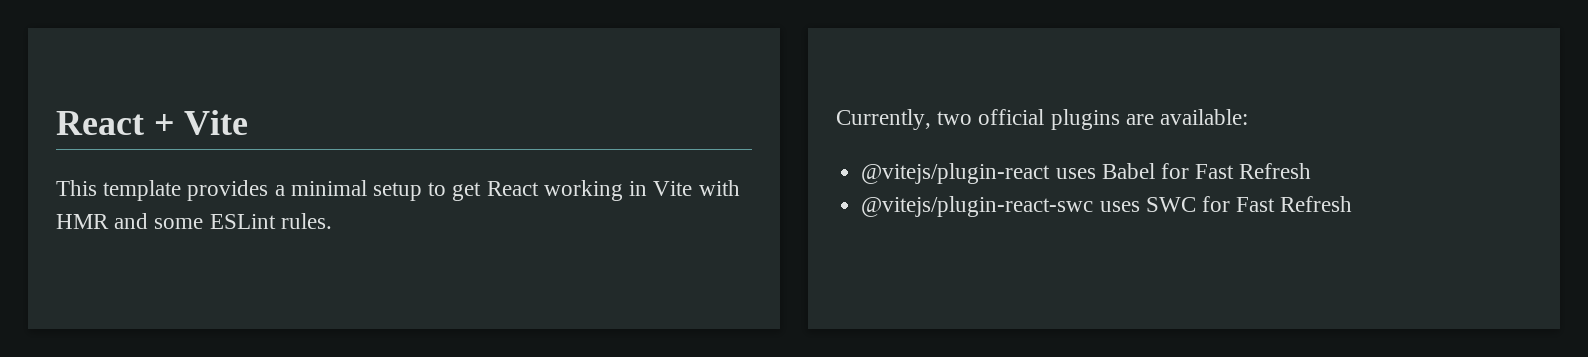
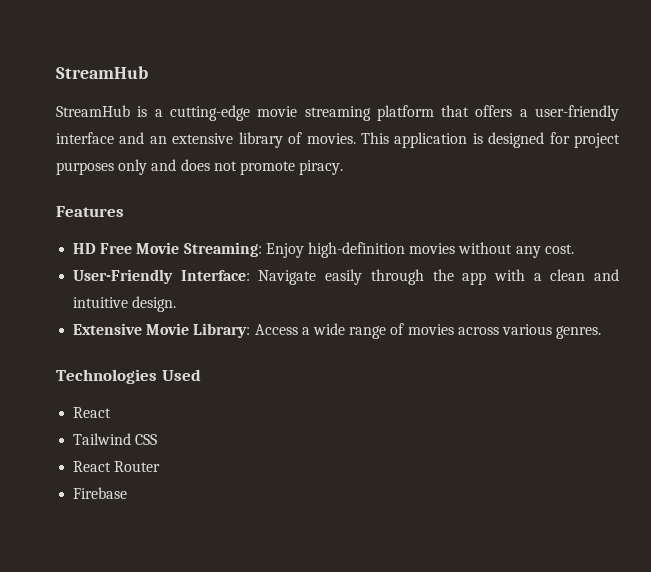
[56,110,249,135] [56,180,740,201] [56,213,332,229] [836,109,1249,130] [861,163,1312,184] [861,196,1353,217] React + Vite // This template provides a minimal setup to get React working in Vite with HMR and some ESLint rules. // Currently, two official plugins are available: // @vitejs/plugin-react uses Babel for Fast Refresh // @vitejs/plugin-react-swc uses SWC for Fast Refresh -> [56,66,148,79] [56,105,619,121] [56,132,621,148] [56,159,344,175] [56,206,124,217] [73,242,574,258] [73,269,619,285] [73,296,177,312] [73,323,602,339] [56,369,201,384] [73,407,112,418] [73,433,158,445] [73,461,161,472] [73,487,128,499] StreamHub // StreamHub is a cutting-edge movie streaming platform that offers a user-friendly interface and an extensive library of movies. This application is designed for project purposes only and does not promote piracy. // Features // HD Free Movie Streaming: Enjoy high-definition movies without any cost. // User-Friendly Interface: Navigate easily through the app with a clean and intuitive design. // Extensive Movie Library: Access a wide range of movies across various genres. // Technologies Used // React // Tailwind CSS // React Router // Firebase

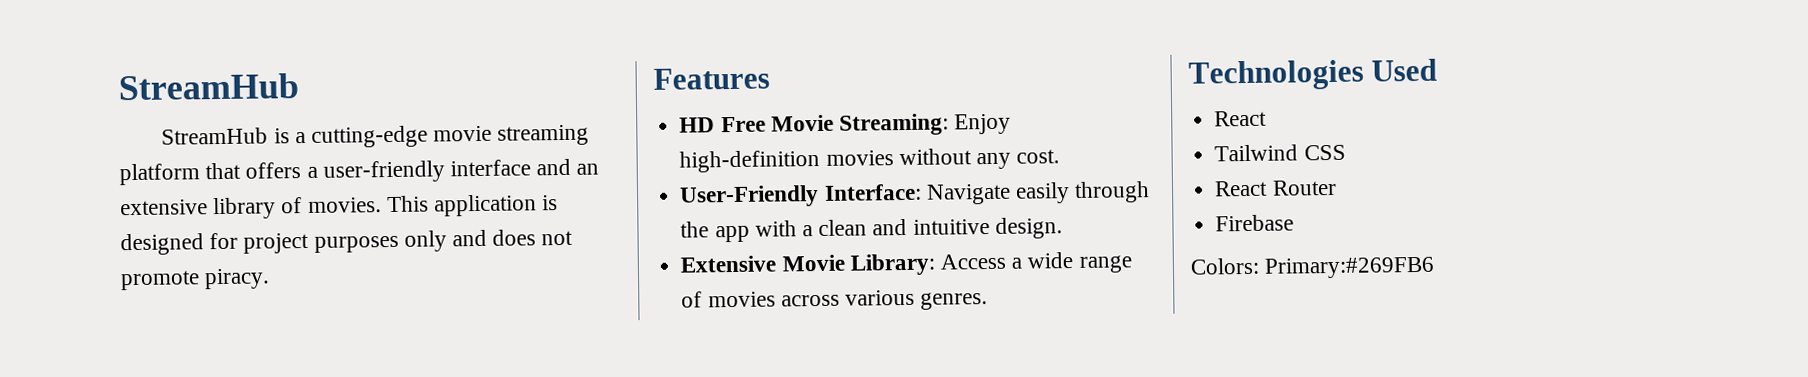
(128, 493) none -> [1190,256,1436,279] // Colors: Primary:#269FB6

